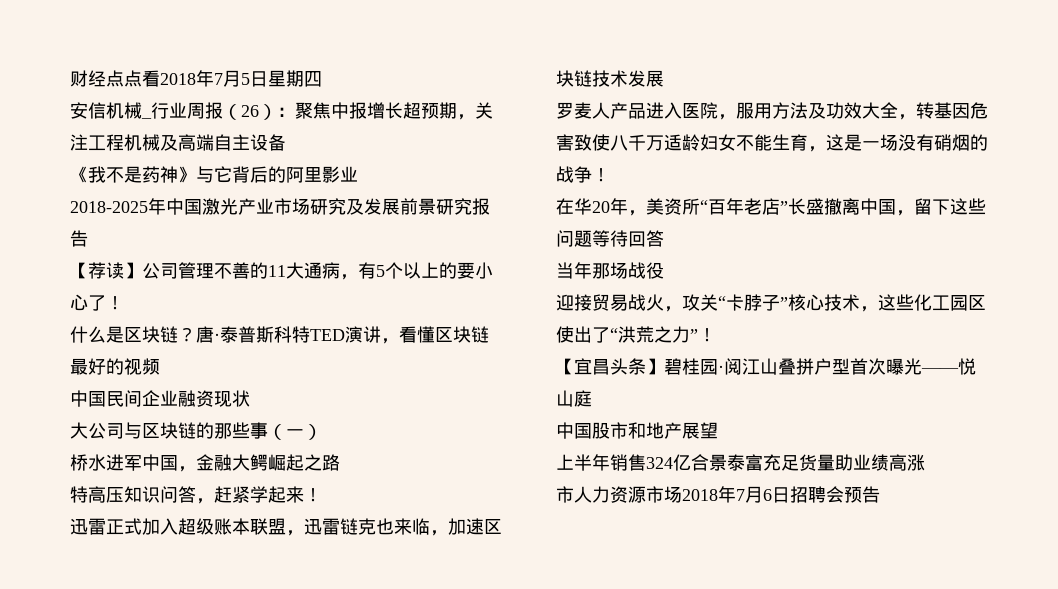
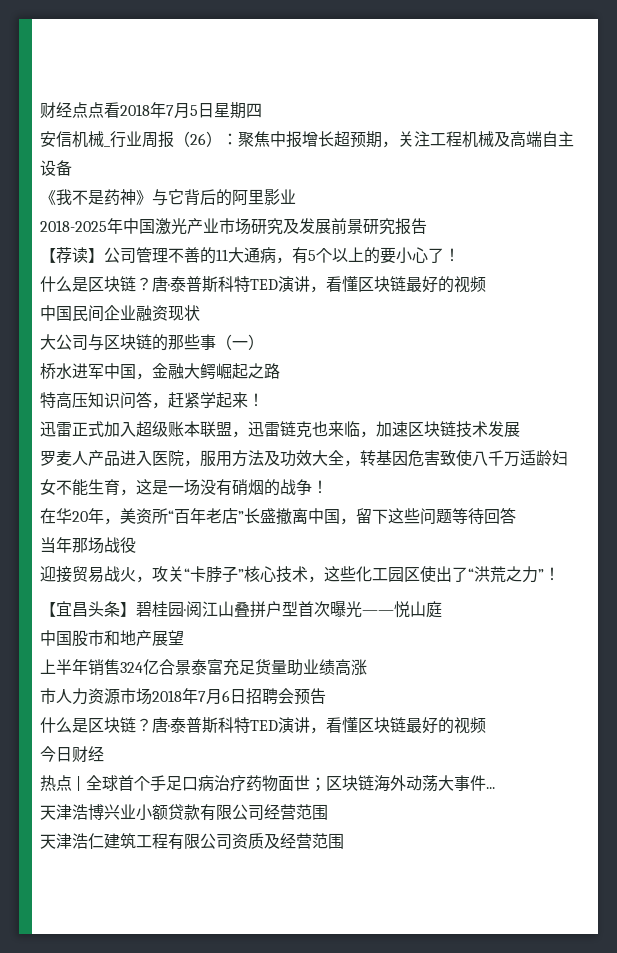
(880, 494) none -> [40,717,486,734] [40,746,104,763] [40,775,495,792] [40,804,328,821] [40,833,344,850] // 什么是区块链？唐·泰普斯科特TED演讲，看懂区块链最好的视频 // 今日财经 // 热点 | 全球首个手足口病治疗药物面世；区块链海外动荡大事件... // 天津浩博兴业小额贷款有限公司经营范围 // 天津浩仁建筑工程有限公司资质及经营范围

